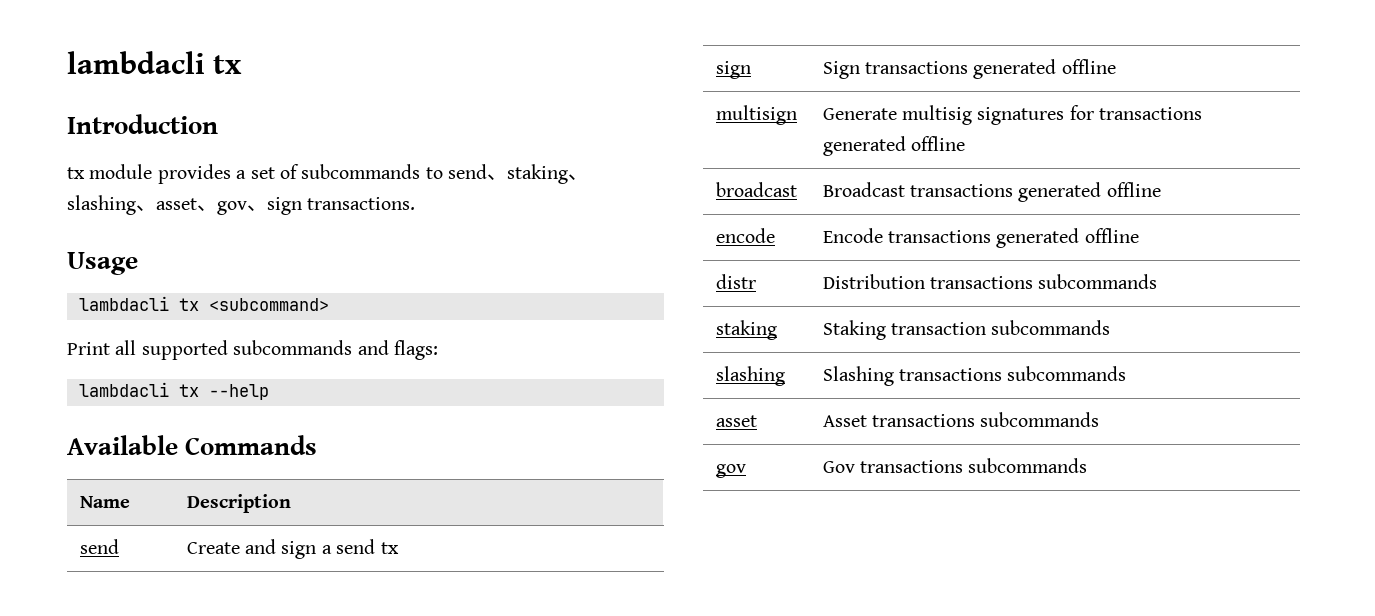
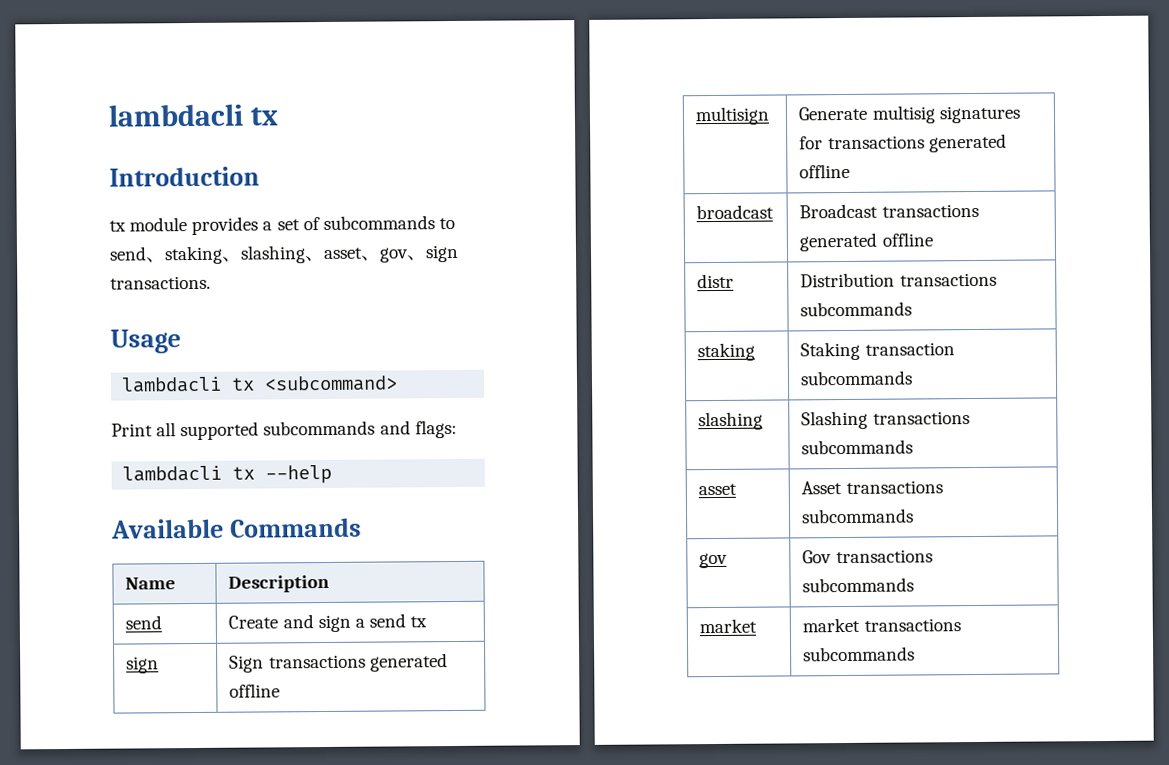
[715,228,775,243] [822,228,1139,248] // encode | Encode transactions generated offline -> (933, 239) none
(1088, 465) none -> [699,618,758,634] [802,617,961,633] [803,646,916,662] // market | market transactions subcommands

